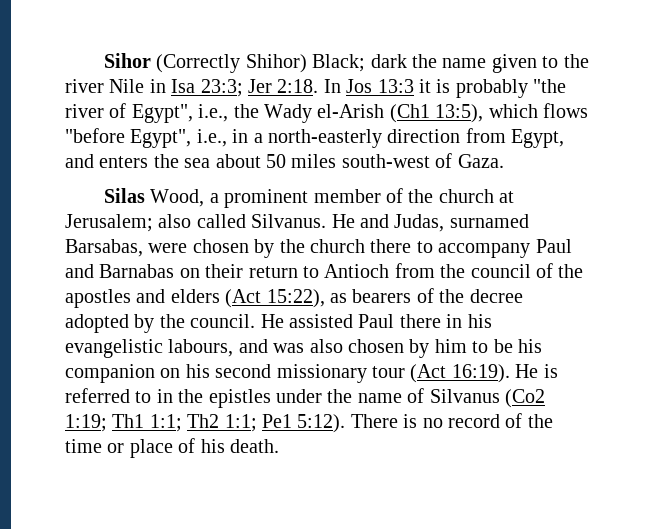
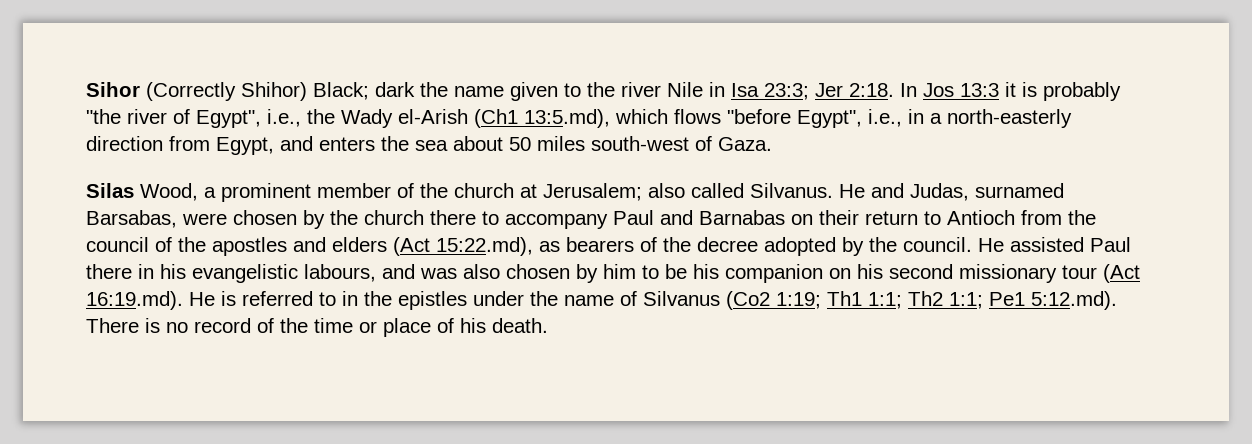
[435,104,484,123] 13:5), -> [524,109,610,128] 13:5.md),
[266,289,325,308] 15:22), -> [436,237,533,256] 15:22.md),
[451,364,510,383] 16:19). -> [86,291,183,310] 16:19.md).
[297,414,346,433] 5:12). -> [1031,291,1117,310] 5:12.md).

